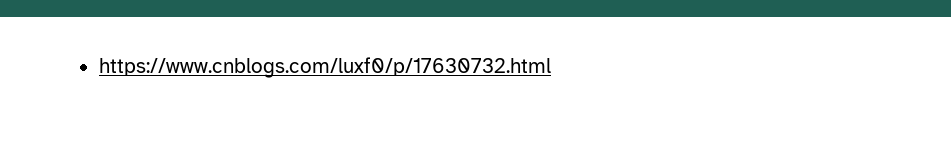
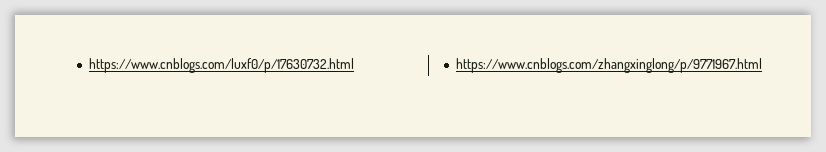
(551, 67) none -> [455,58,762,73] // https://www.cnblogs.com/zhangxinglong/p/9771967.html

